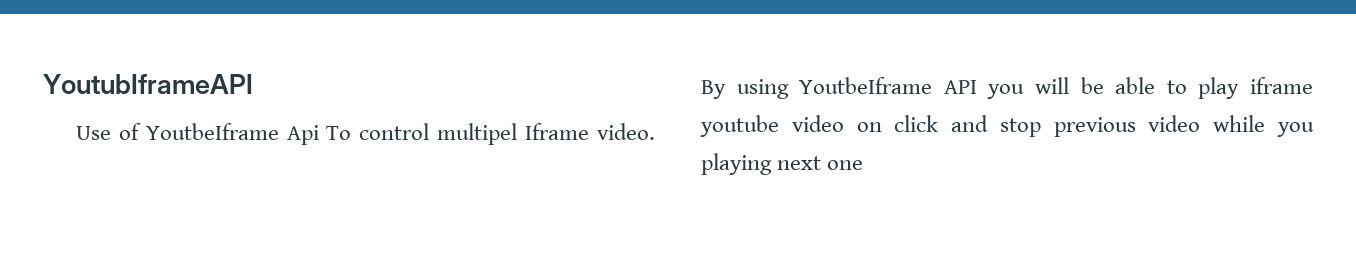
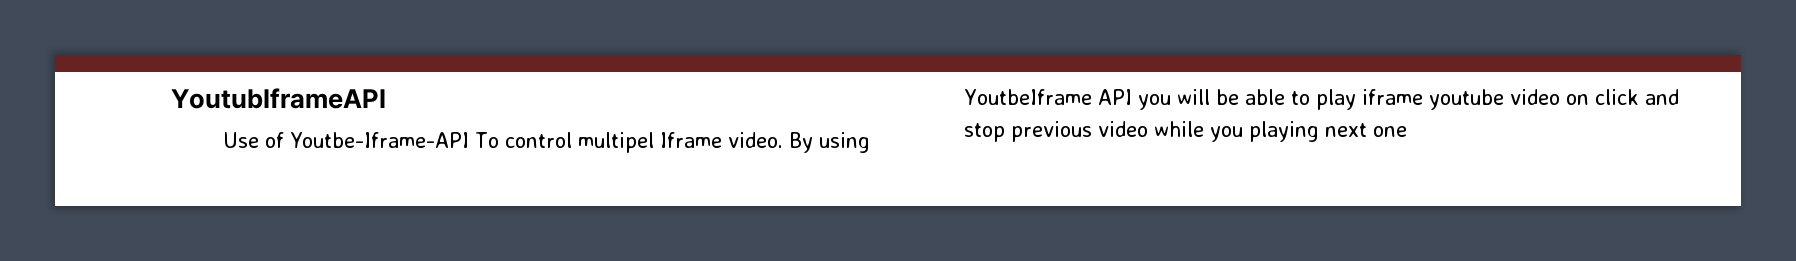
[145,123,319,145] YoutbeIframe Api -> [289,132,470,148] Youtbe-Iframe-API

